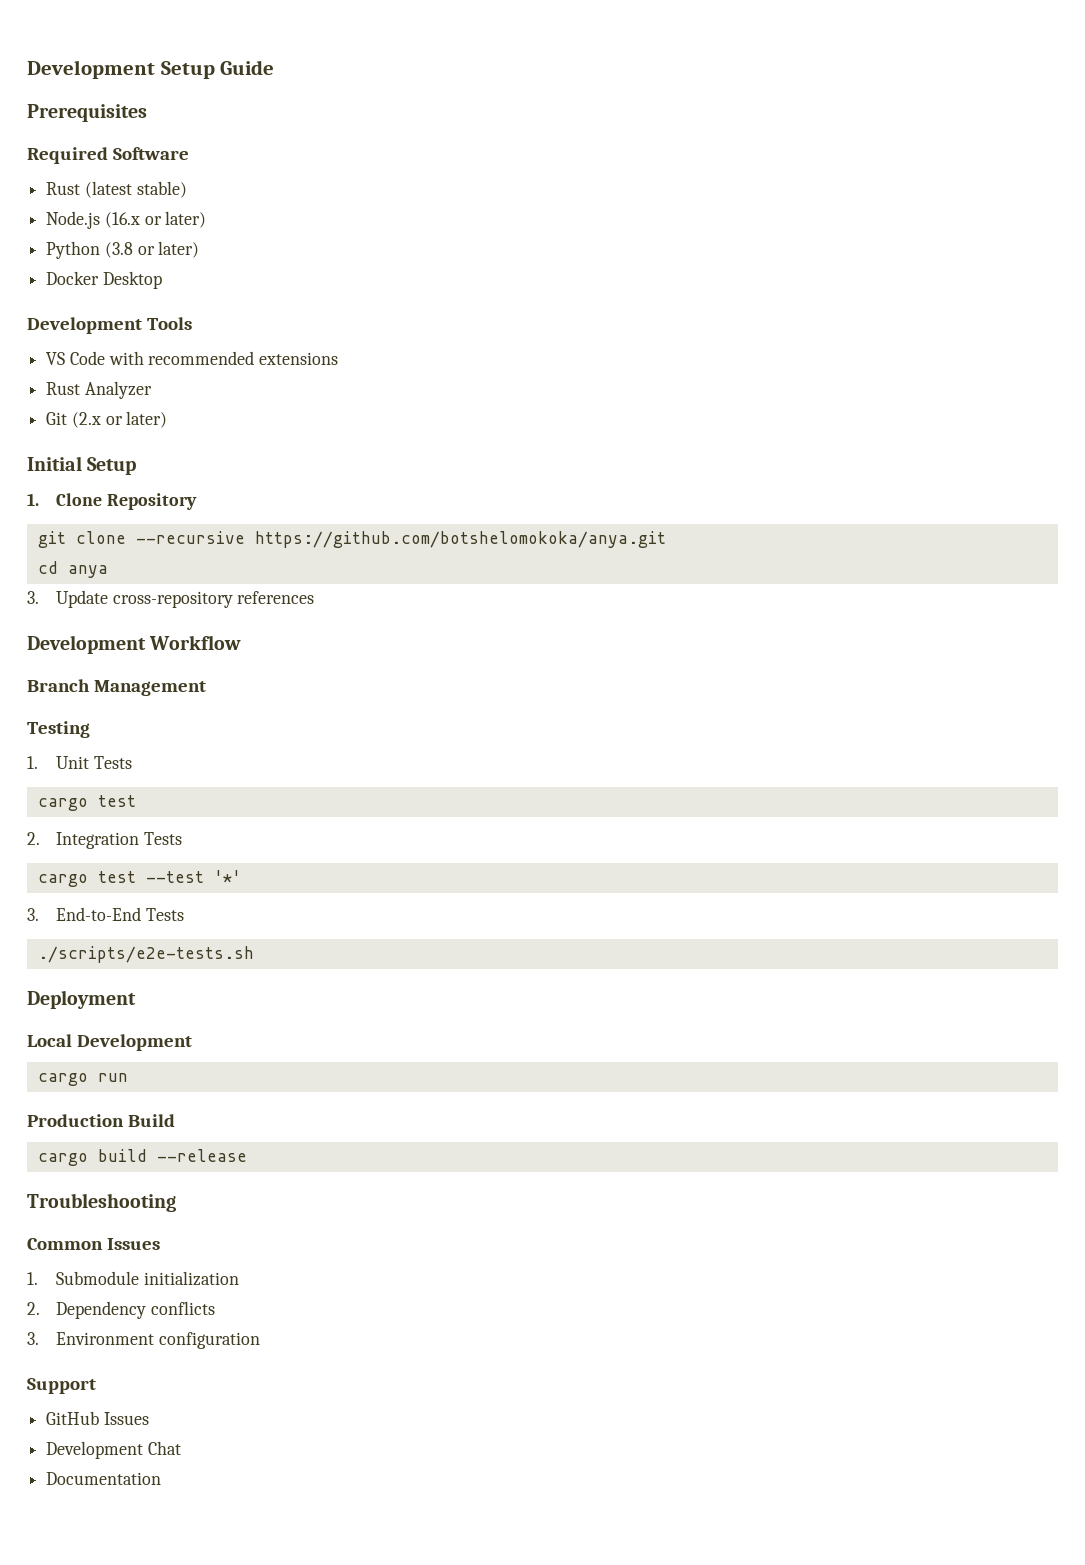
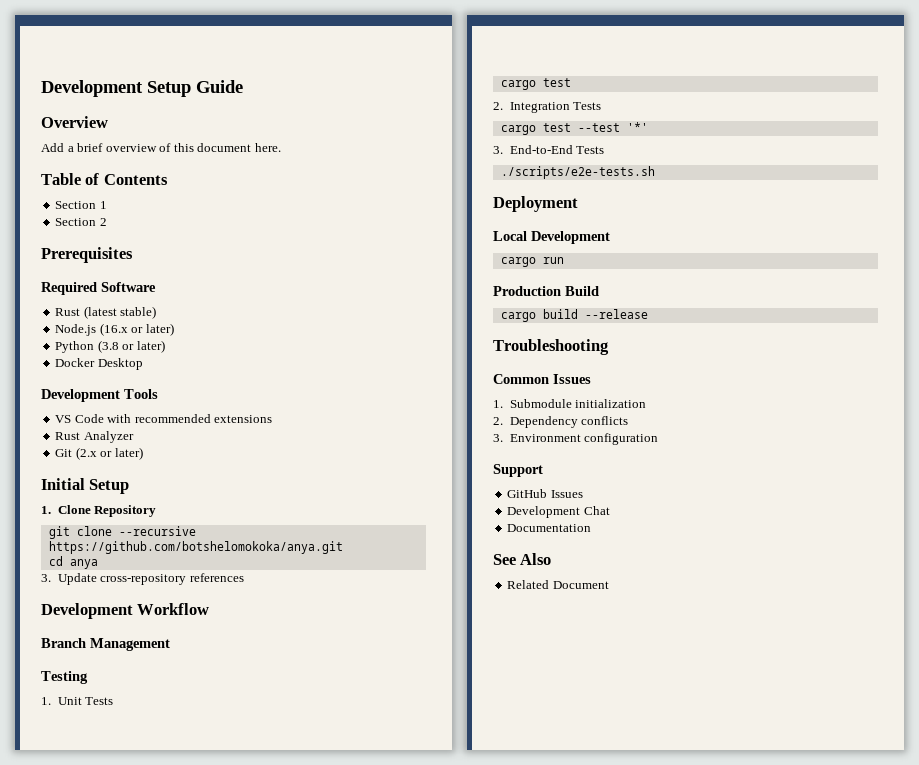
(275, 67) none -> [41,116,108,128] [41,143,281,152] [41,173,168,185] [55,201,107,209] [55,218,107,226] // Overview // Add a brief overview of this document here. // Table of Contents // Section 1 // Section 2
(162, 1478) none -> [493,553,552,565] [507,580,609,589] // See Also // Related Document

